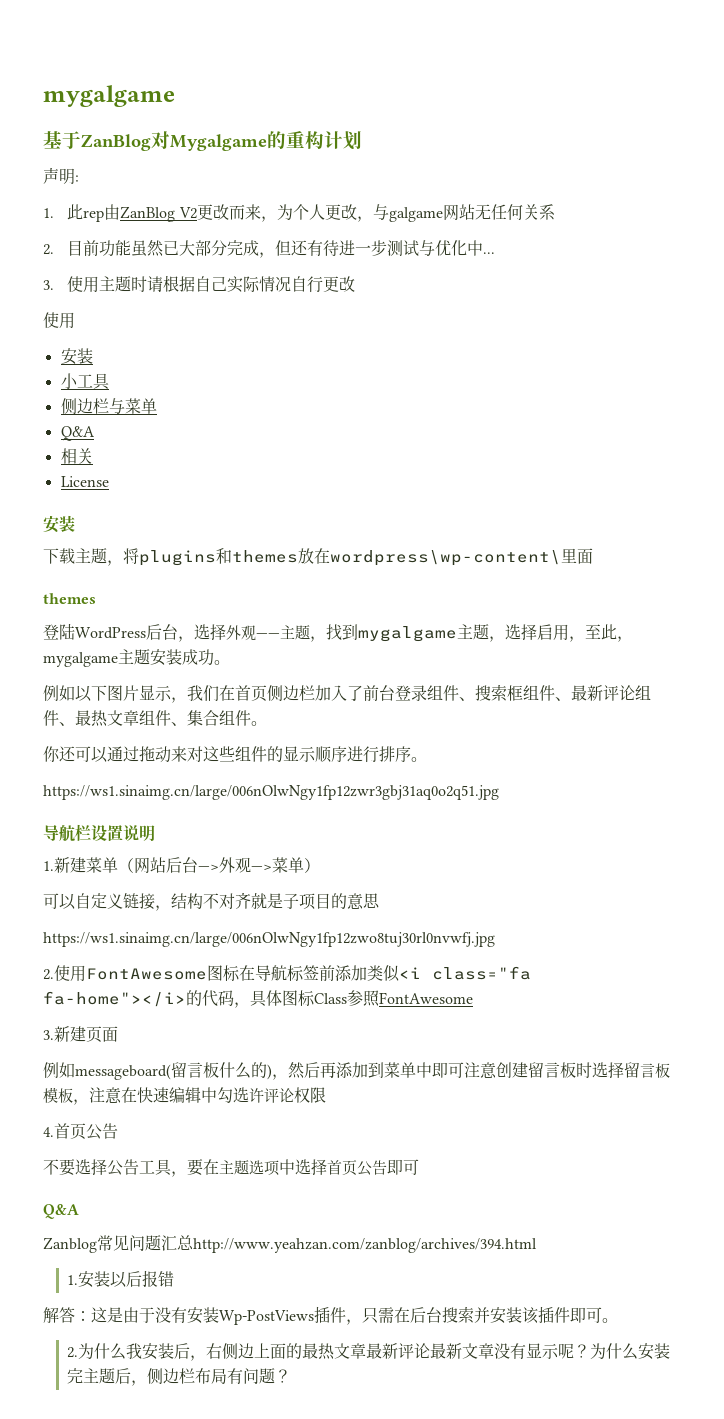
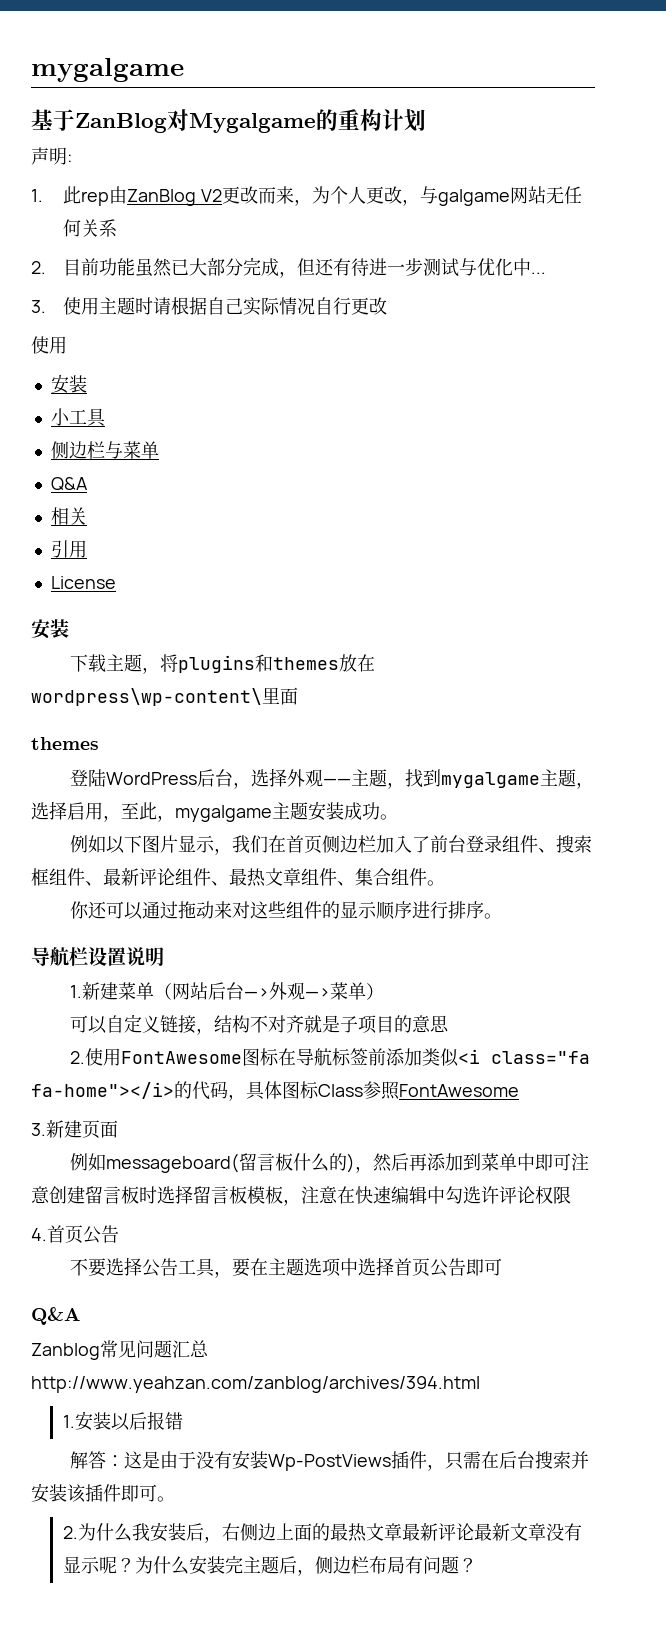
(93, 456) none -> [50,540,87,558] // 引用
[43,785,499,800] // https://ws1.sinaimg.cn/large/006nOlwNgy1fp12zwr3gbj31aq0o2q51.jpg -> (502, 916) none
[43,932,495,947] // https://ws1.sinaimg.cn/large/006nOlwNgy1fp12zwo8tuj30rl0nvwfj.jpg -> (449, 1024) none

